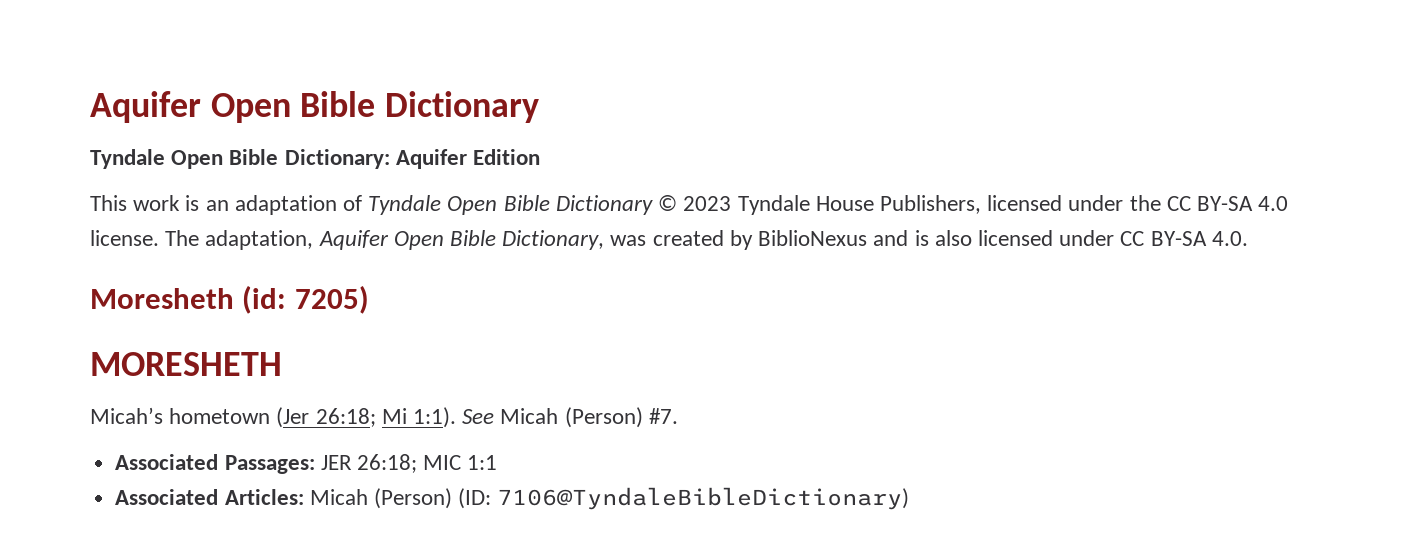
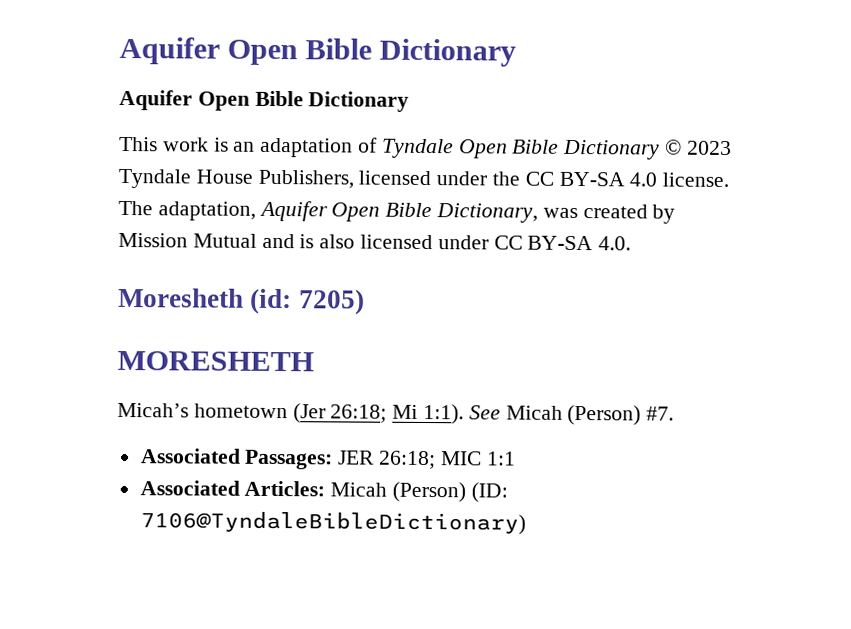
[90,91,540,123] [90,149,541,169] Aquifer Open Bible Dictionary // Tyndale Open Bible Dictionary: Aquifer Edition -> [119,36,517,67] [119,89,410,112] Aquifer Open Bible Dictionary // Aquifer Open Bible Dictionary
[758,230,868,246] BiblioNexus -> [118,232,257,248] Mission Mutual

